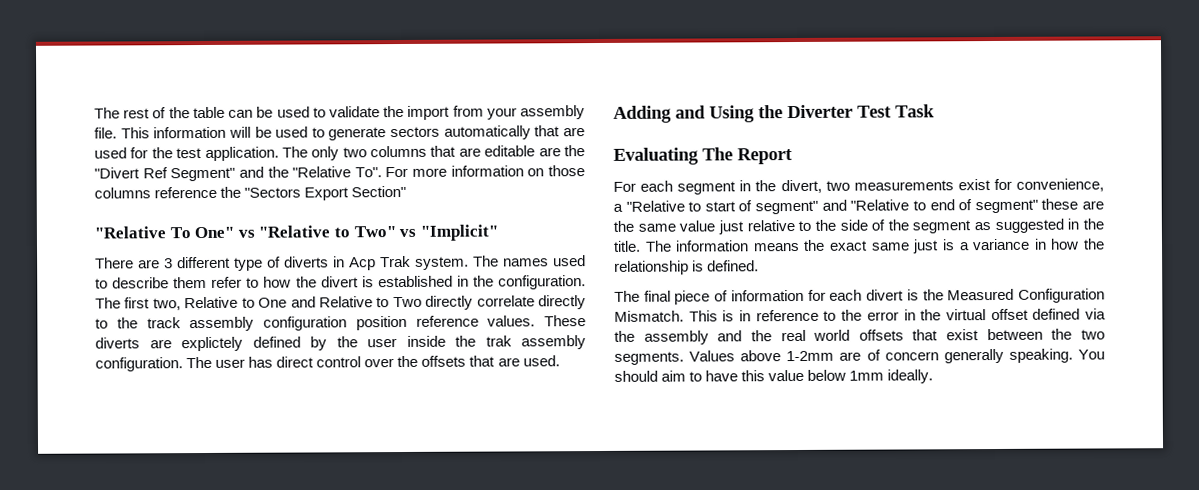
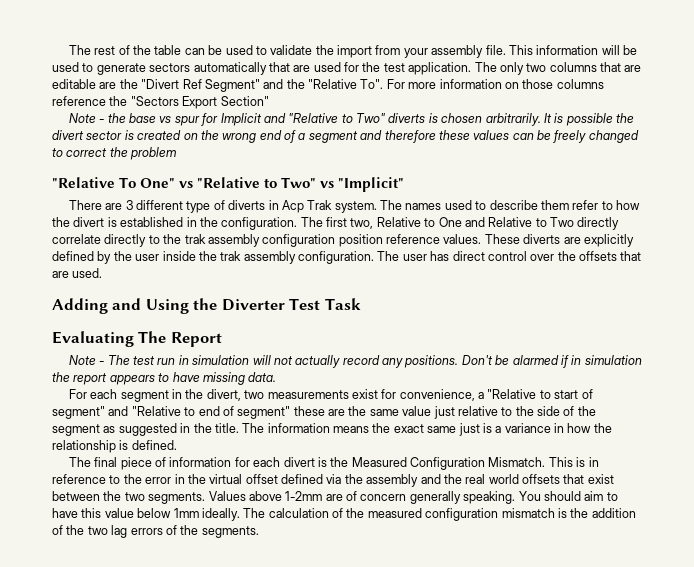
(407, 191) none -> [68,113,635,126] [52,130,639,143] [52,147,178,160] // Note - the base vs spur for Implicit and "Relative to Two" diverts is chosen arbitrarily. It is possible the divert sector is created on the wrong end of a segment and therefore these values can be freely changed to correct the problem
[146,317,181,329] track -> [184,234,206,244] trak
[181,336,243,352] explictely -> [583,234,634,247] explicitly
(793, 156) none -> [68,355,642,368] [52,372,277,385] // Note - The test run in simulation will not actually record any positions. Don't be alarmed if in simulation the report appears to have missing data.
(934, 376) none -> [243,508,636,521] [52,525,259,538] The calculation of the measured configuration mismatch is the addition of the two lag errors of the segments.

